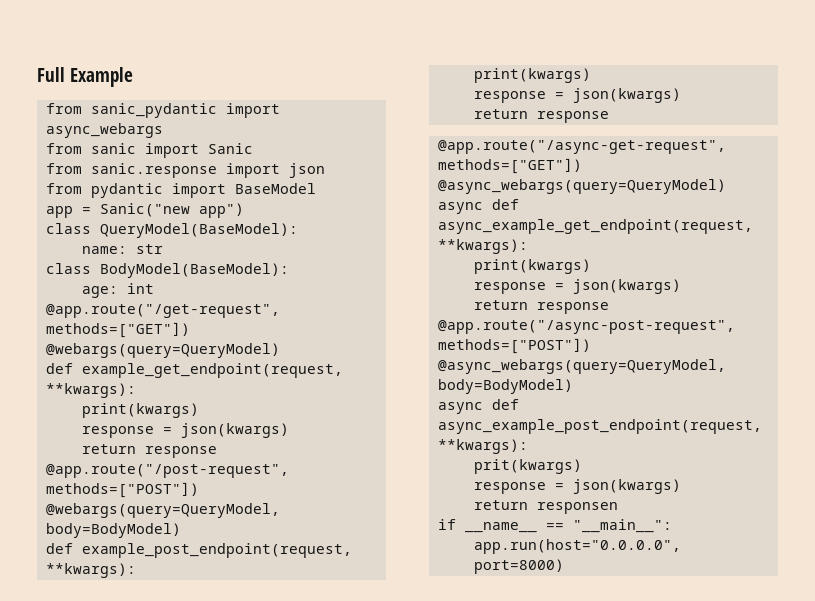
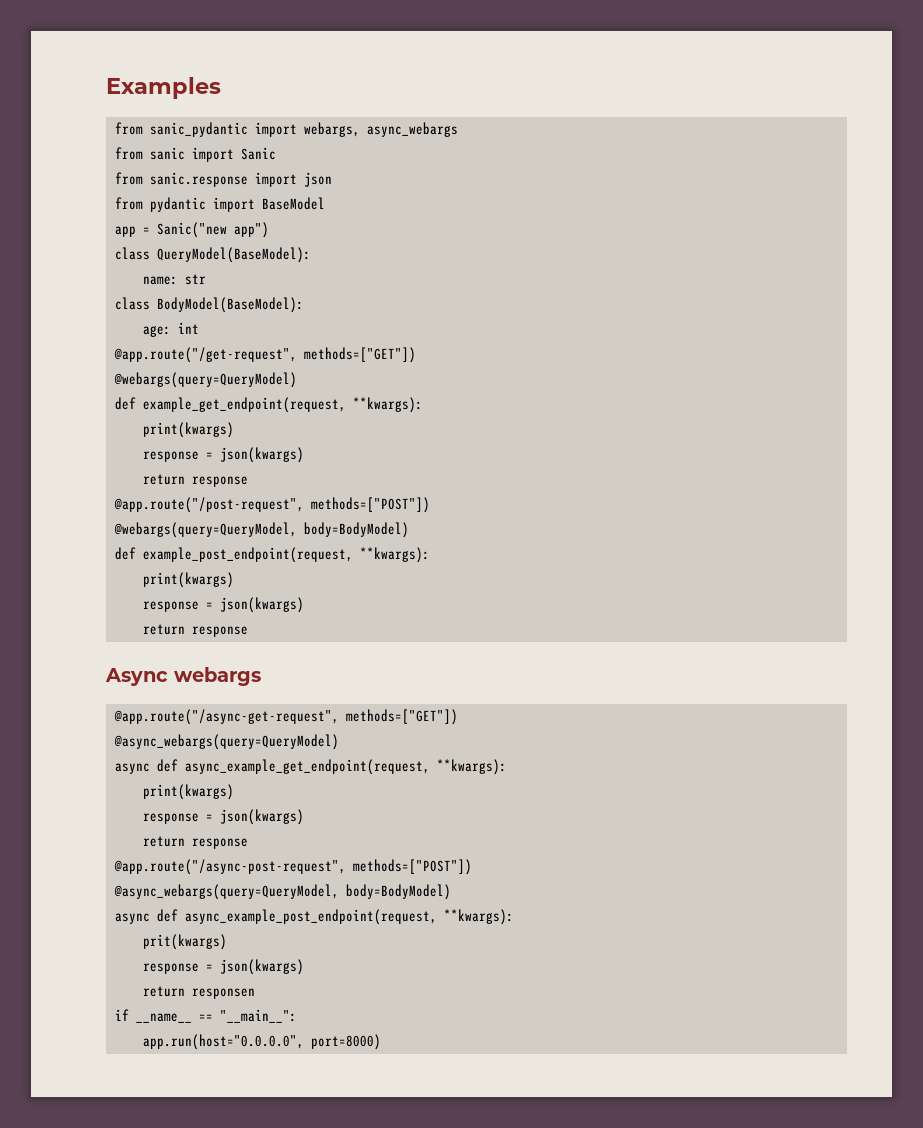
[37,67,133,87] Full Example -> [106,77,221,99] Examples
(280, 110) none -> [303,122,360,137] webargs,
(609, 117) none -> [105,667,261,686] // Async webargs

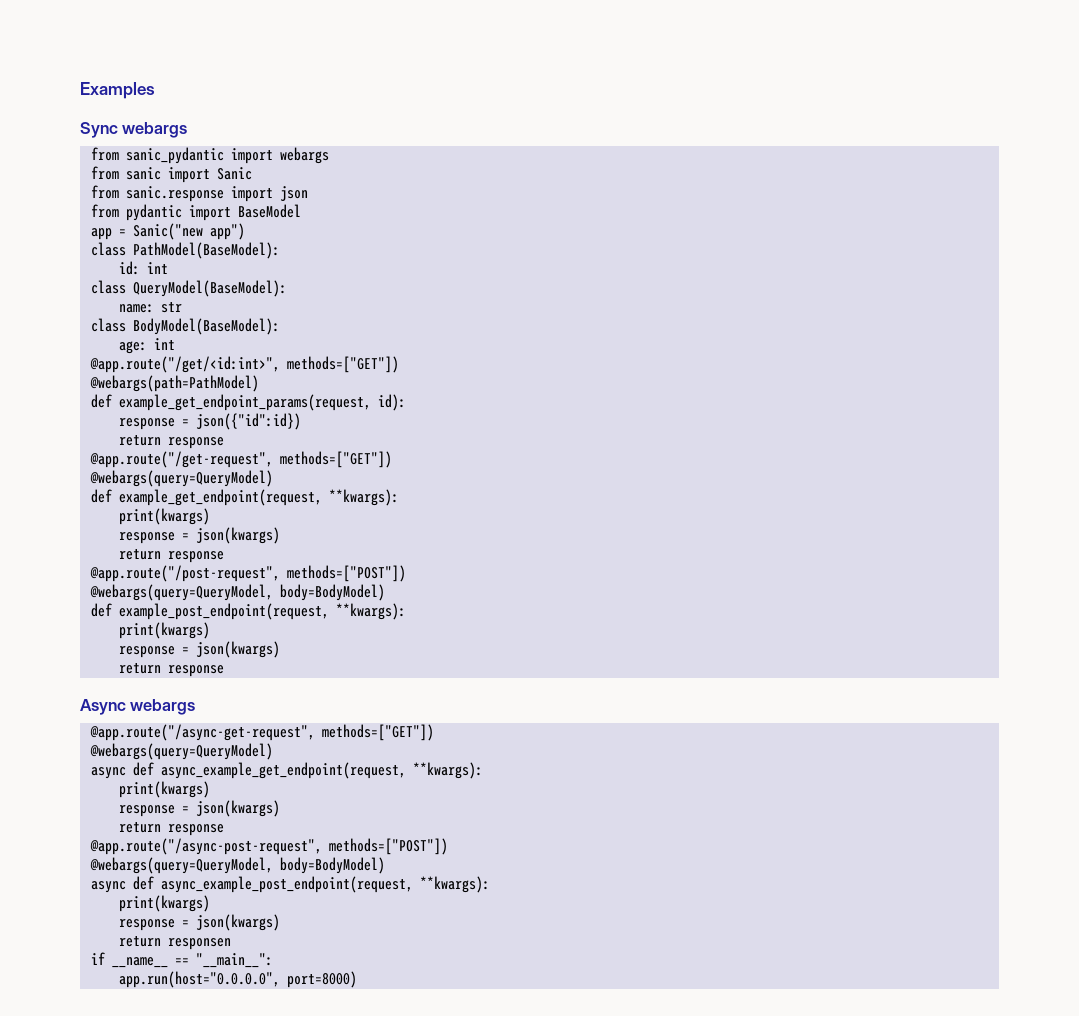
(221, 88) none -> [80,122,188,138] // Sync webargs
[303,122,458,137] webargs, async_webargs -> [279,147,329,164] webargs
(269, 230) none -> [90,242,280,259] [118,261,168,275] // class PathModel(BaseModel): // id: int
(199, 328) none -> [89,356,399,373] [89,375,259,392] [90,394,406,411] [118,413,301,430] [118,435,224,449] // @app.route("/get/<id:int>", methods=["GET"]) // @webargs(path=PathModel) // def example_get_endpoint_params(request, id): // response = json({"id":id}) // return response
[113,734,339,750] @async_webargs(query=QueryModel) -> [89,743,273,760] @webargs(query=QueryModel)
[113,884,339,900] @async_webargs(query=QueryModel, -> [89,857,273,874] @webargs(query=QueryModel,
[142,934,227,950] prit(kwargs) -> [118,895,210,912] print(kwargs)

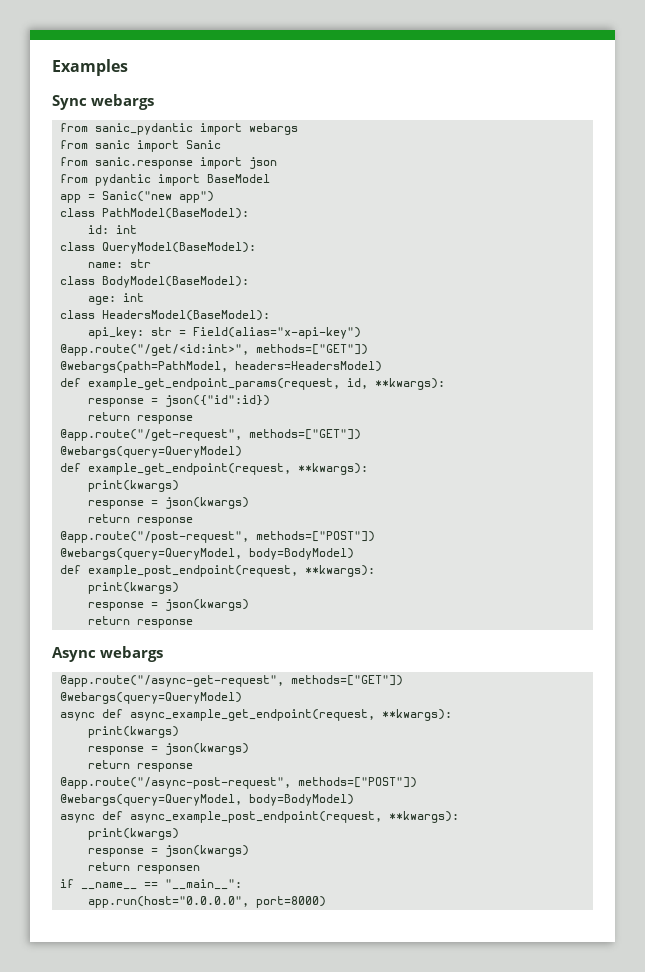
(175, 344) none -> [59,310,270,321] [87,327,361,339] // class HeadersModel(BaseModel): // api_key: str = Field(alias="x-api-key")
[89,375,259,392] @webargs(path=PathModel) -> [59,361,382,373] @webargs(path=PathModel, headers=HeadersModel)
[377,394,406,411] id): -> [346,378,445,390] id, **kwargs):

